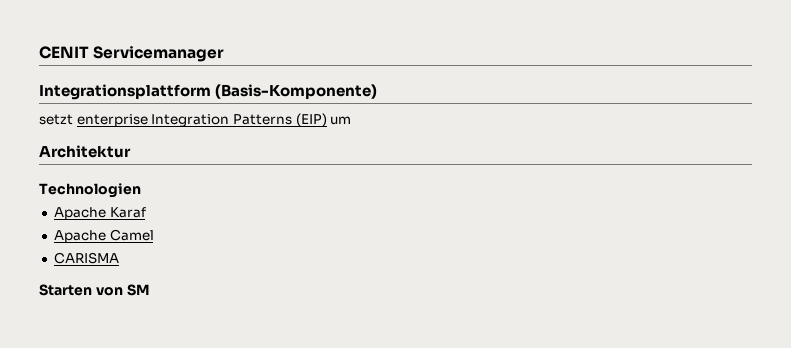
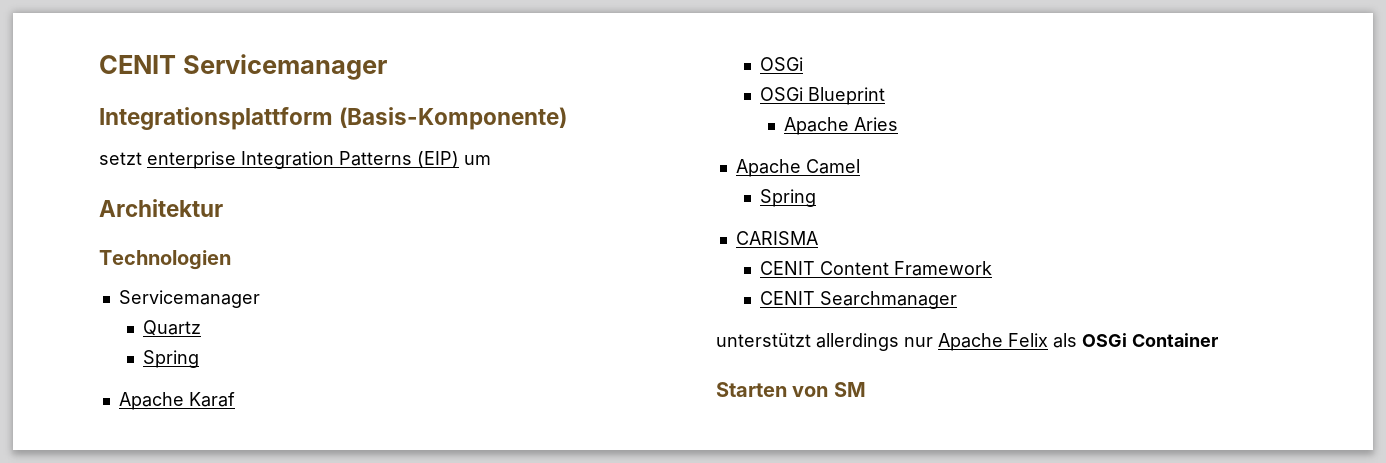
(141, 190) none -> [118,290,260,308] [143,320,202,336] [143,350,200,368] // Servicemanager // Quartz // Spring
(146, 212) none -> [760,57,804,71] [760,87,886,105] [784,117,899,135] // OSGi // OSGi Blueprint // Apache Aries
(154, 235) none -> [760,189,817,207] // Spring
(119, 258) none -> [760,261,993,276] [760,291,958,309] [716,333,1218,351] // CENIT Content Framework // CENIT Searchmanager // unterstützt allerdings nur Apache Felix als OSGi Container

